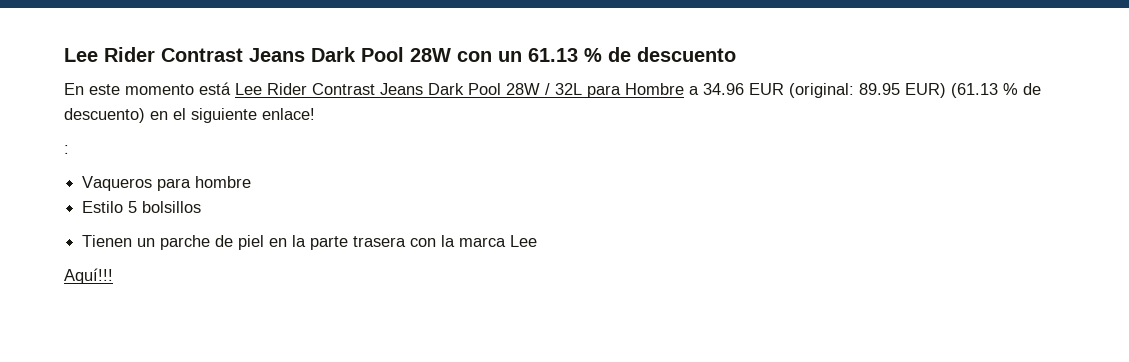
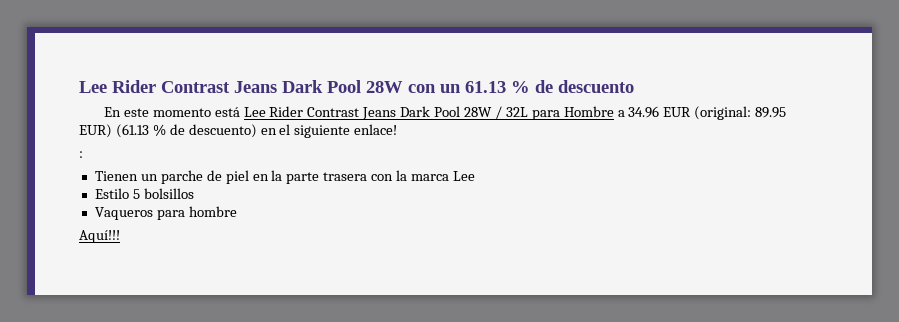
[82,176,252,191] [82,201,202,213] // Vaqueros para hombre // Estilo 5 bolsillos -> (83, 154) none
(538, 241) none -> [94,188,194,199] [94,206,237,220] // Estilo 5 bolsillos // Vaqueros para hombre

